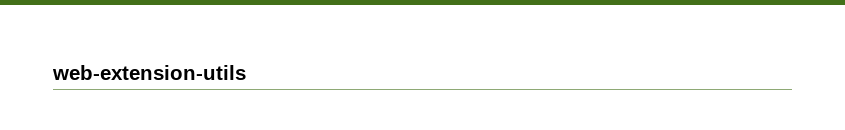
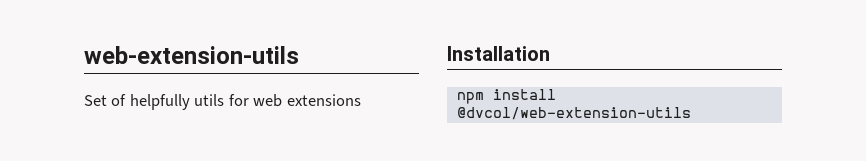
(246, 72) none -> [84,94,361,110] [447,46,550,61] [456,89,556,104] [456,107,691,120] // Set of helpfully utils for web extensions // Installation // npm install @dvcol/web-extension-utils

